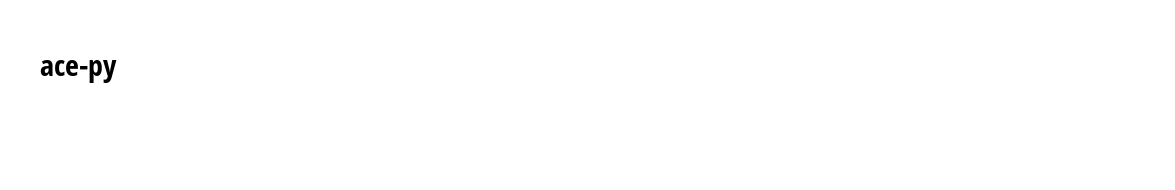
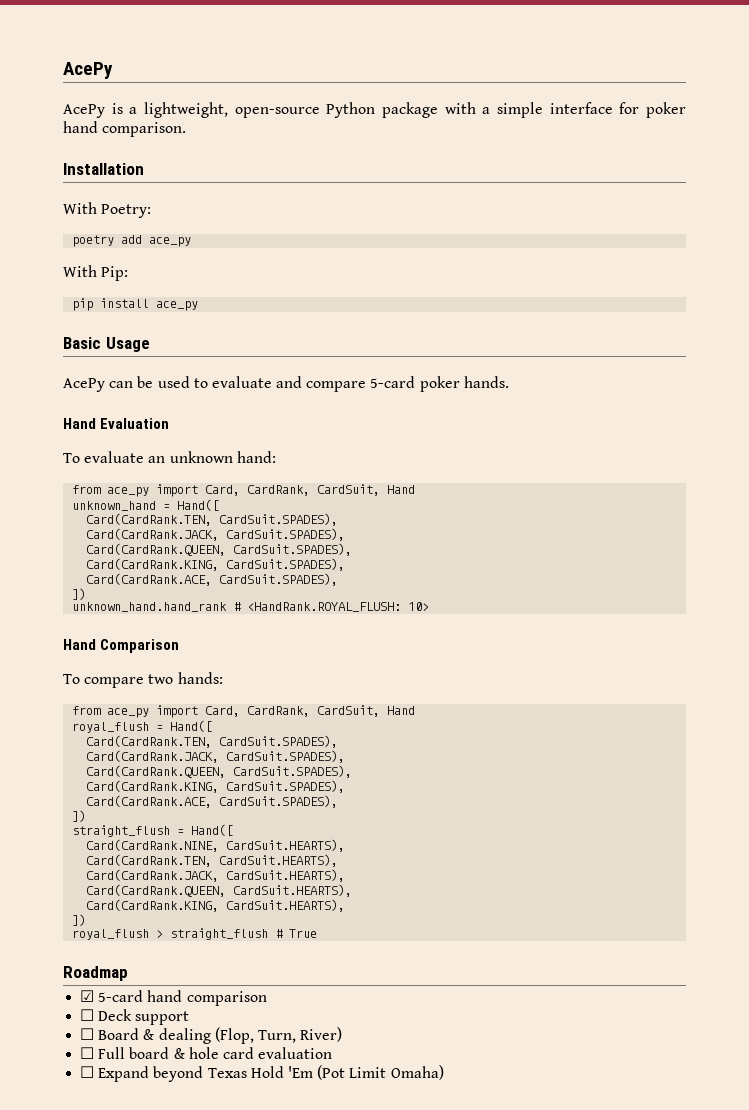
[40,60,117,83] ace-py -> [63,62,113,79] [63,102,686,118] [63,121,187,137] [63,163,144,175] [63,202,152,218] [72,235,192,247] [63,265,129,281] [72,298,199,311] [63,337,150,352] [63,376,509,392] [63,418,170,429] [63,451,276,463] [72,484,416,497] [72,499,220,511] [86,513,339,526] [86,528,346,541] [86,543,353,556] [86,558,346,571] [86,573,339,586] [72,588,87,600] [72,602,430,612] [63,639,180,653] [63,672,223,688] [72,705,416,718] [72,720,213,733] [86,735,339,748] [86,750,346,763] [86,765,353,778] [86,780,346,793] [86,795,339,808] [72,810,87,822] [72,824,234,837] [86,839,346,852] [86,854,339,867] [86,869,346,882] [86,884,353,897] [86,899,346,912] [72,914,87,926] [72,928,318,940] [63,966,128,981] [80,990,267,1006] [80,1009,190,1025] [80,1027,343,1044] [80,1047,333,1059] [80,1065,444,1082] AcePy // AcePy is a lightweight, open-source Python package with a simple interface for poker hand comparison. // Installation // With Poetry: // poetry add ace_py // With Pip: // pip install ace_py // Basic Usage // AcePy can be used to evaluate and compare 5-card poker hands. // Hand Evaluation // To evaluate an unknown hand: // from ace_py import Card, CardRank, CardSuit, Hand // unknown_hand = Hand([ // Card(CardRank.TEN, CardSuit.SPADES), // Card(CardRank.JACK, CardSuit.SPADES), // Card(CardRank.QUEEN, CardSuit.SPADES), // Card(CardRank.KING, CardSuit.SPADES), // Card(CardRank.ACE, CardSuit.SPADES), // ]) // unknown_hand.hand_rank # <HandRank.ROYAL_FLUSH: 10> // Hand Comparison // To compare two hands: // from ace_py import Card, CardRank, CardSuit, Hand // royal_flush = Hand([ // Card(CardRank.TEN, CardSuit.SPADES), // Card(CardRank.JACK, CardSuit.SPADES), // Card(CardRank.QUEEN, CardSuit.SPADES), // Card(CardRank.KING, CardSuit.SPADES), // Card(CardRank.ACE, CardSuit.SPADES), // ]) // straight_flush = Hand([ // Card(CardRank.NINE, CardSuit.HEARTS), // Card(CardRank.TEN, CardSuit.HEARTS), // Card(CardRank.JACK, CardSuit.HEARTS), // Card(CardRank.QUEEN, CardSuit.HEARTS), // Card(CardRank.KING, CardSuit.HEARTS), // ]) // royal_flush > straight_flush # True // Roadmap // ☑ 5-card hand comparison // ☐ Deck support // ☐ Board & dealing (Flop, Turn, River) // ☐ Full board & hole card evaluation // ☐ Expand beyond Texas Hold 'Em (Pot Limit Omaha)

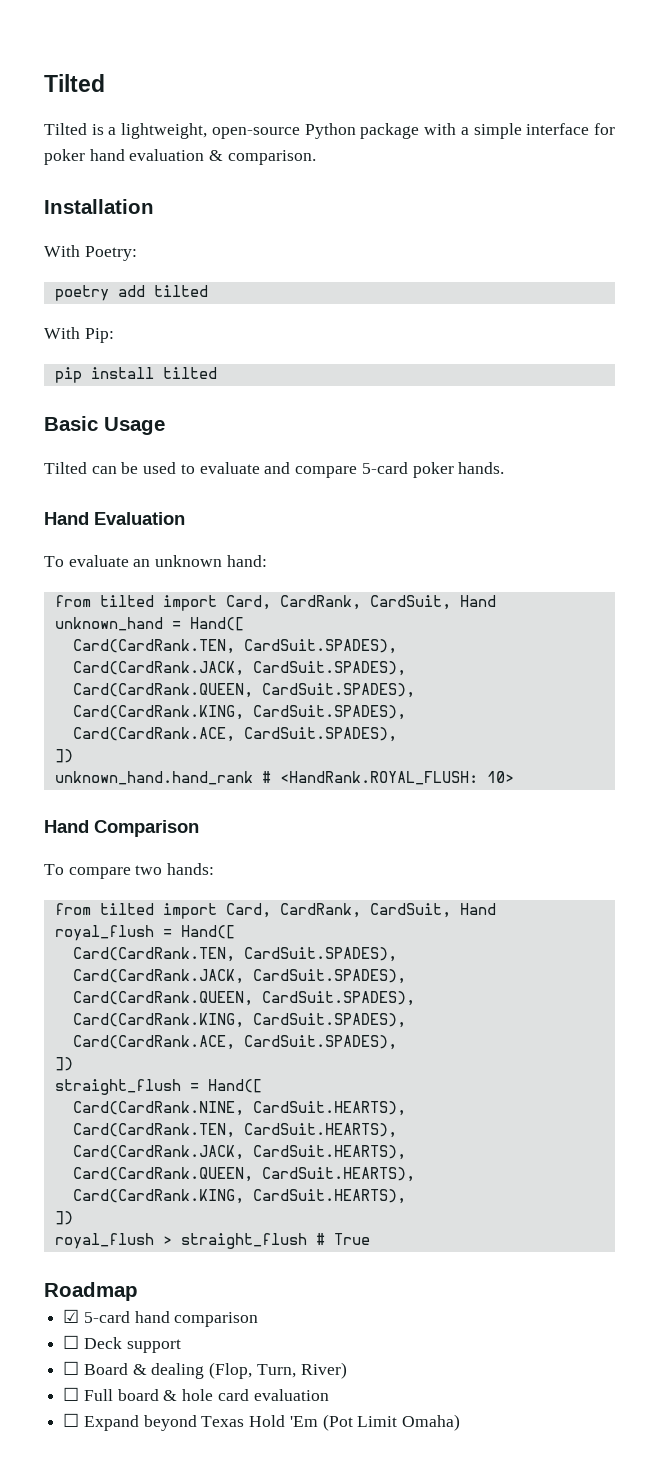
[63,62,113,79] [63,104,105,118] AcePy // AcePy -> [44,74,105,92] [44,123,87,135] Tilted // Tilted
(98, 127) none -> [129,149,224,161] evaluation &
[149,237,192,247] ace_py -> [153,285,208,297] tilted
[156,301,199,311] ace_py -> [162,367,217,379] tilted
[63,378,105,392] AcePy -> [44,462,87,474] Tilted
[107,487,150,497] ace_py -> [99,595,154,607] tilted
[107,708,150,718] ace_py -> [99,903,154,915] tilted

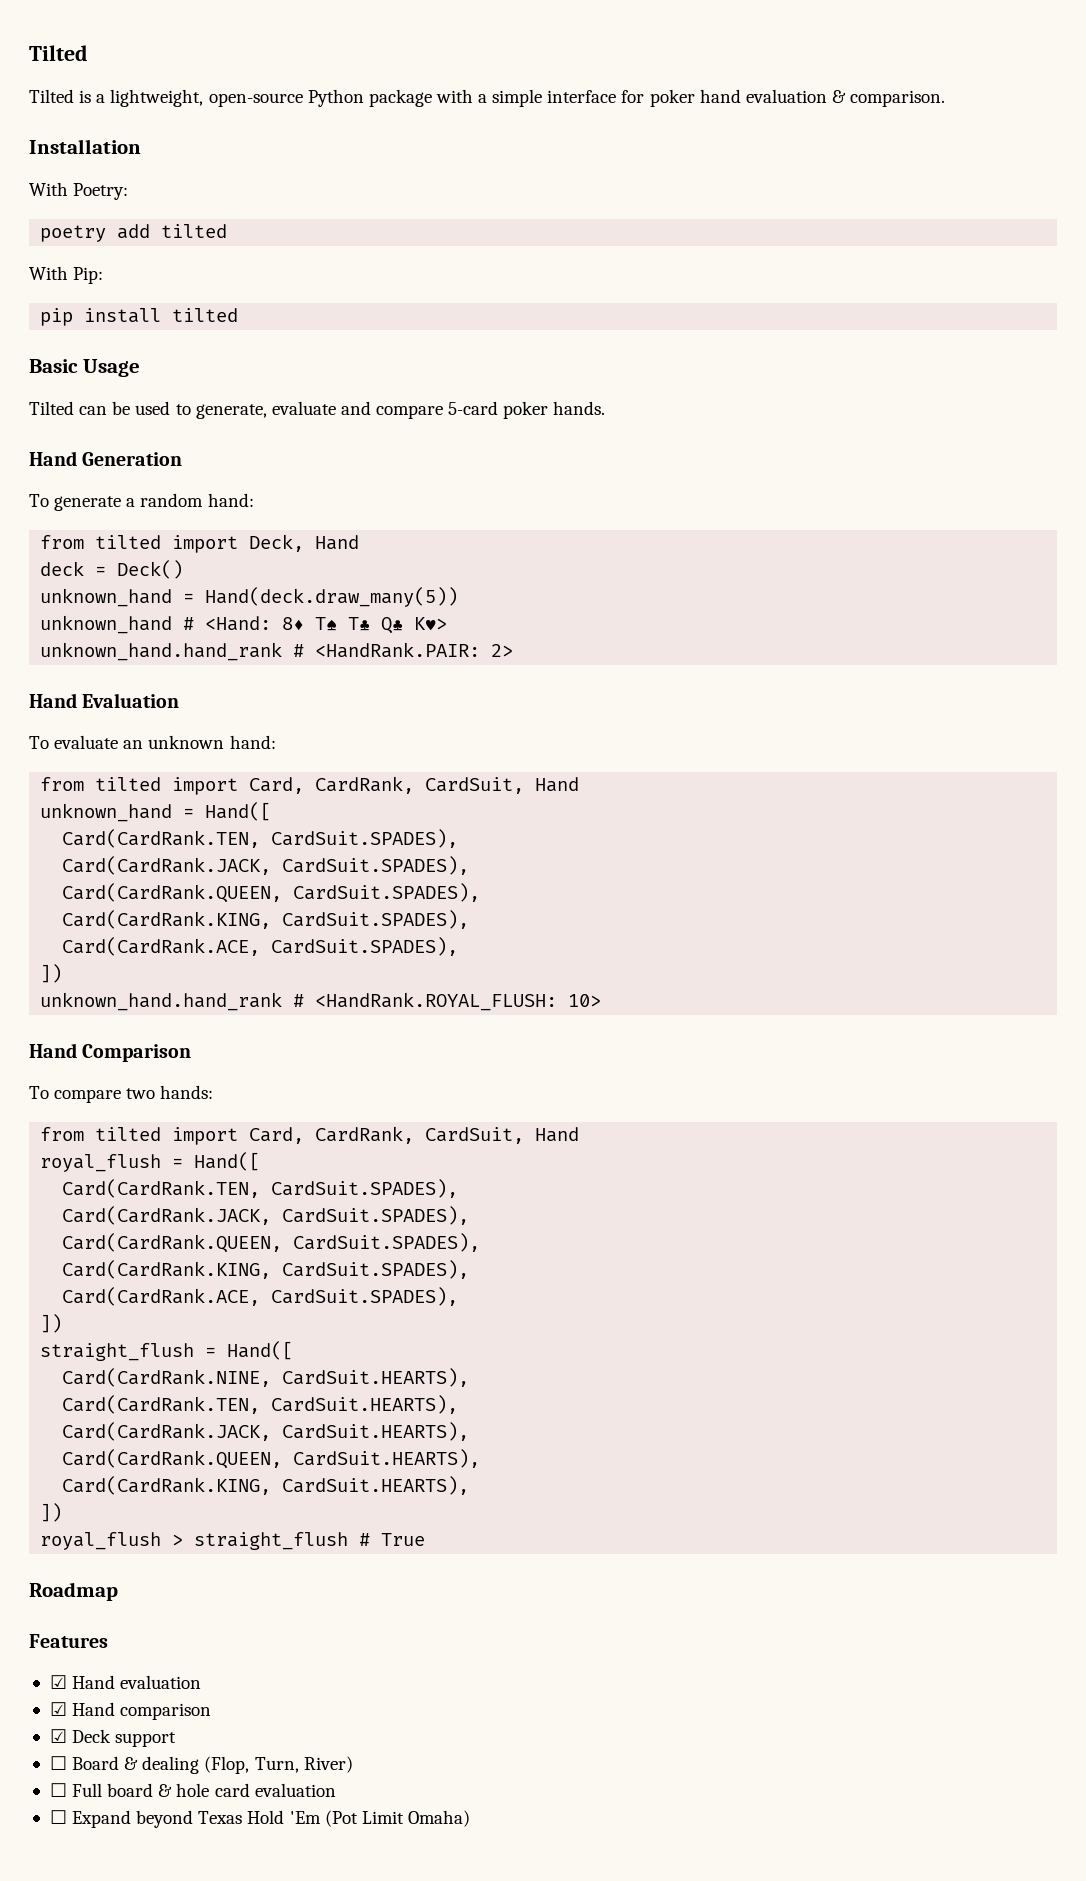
(195, 469) none -> [195,404,267,419] generate,
(505, 468) none -> [29,451,183,466] [29,493,254,511] [40,534,360,553] [40,560,184,579] [40,587,459,607] [40,615,448,634] [40,642,514,661] // Hand Generation // To generate a random hand: // from tilted import Deck, Hand // deck = Deck() // unknown_hand = Hand(deck.draw_many(5)) // unknown_hand # <Hand: 8♦ T♠ T♣ Q♣ K♥> // unknown_hand.hand_rank # <HandRank.PAIR: 2>
[63,1309,170,1323] // ☑ 5-card hand -> [29,1634,108,1648] [49,1675,202,1689] [49,1702,116,1716] // Features // ☑ Hand evaluation // ☑ Hand
[63,1335,80,1349] ☐ -> [49,1729,67,1743] ☑

